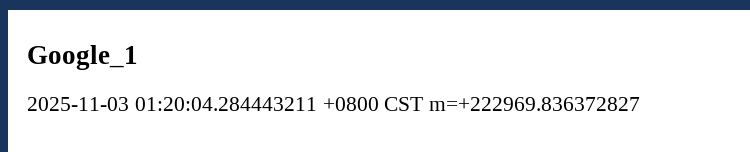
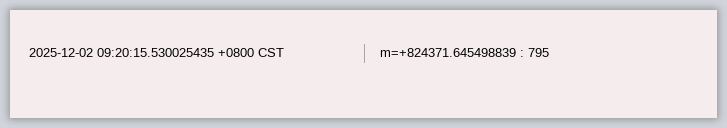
[27,45,138,70] [27,97,641,111] Google_1 // 2025-11-03 01:20:04.284443211 +0800 CST m=+222969.836372827 -> [29,48,549,57] 2025-12-02 09:20:15.530025435 +0800 CST m=+824371.645498839 : 795

